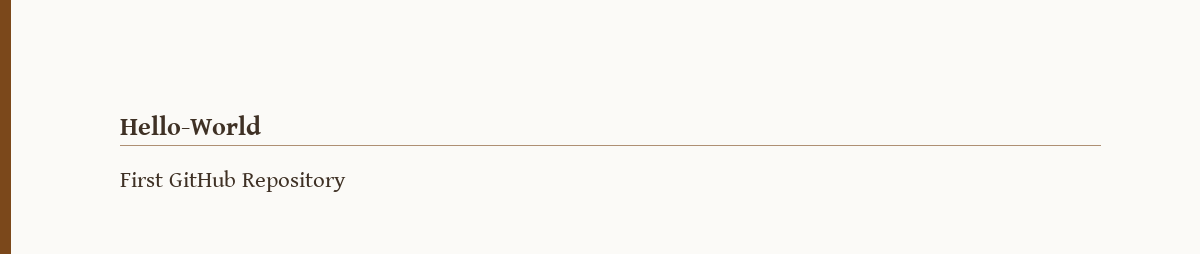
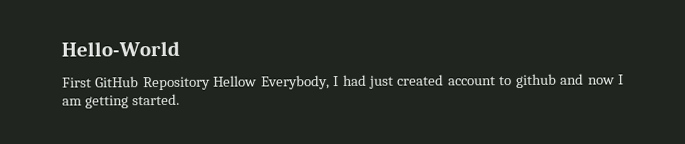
(347, 182) none -> [213,73,625,90] [62,93,180,109] Hellow Everybody, I had just created account to github and now I am getting started.

